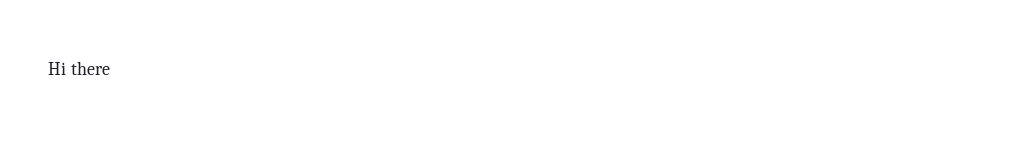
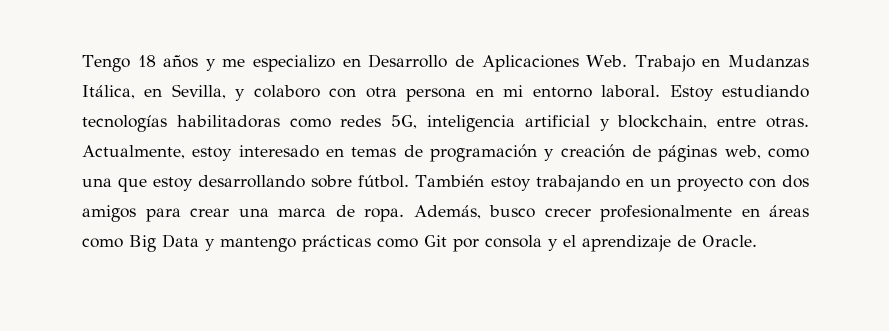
[48,61,110,75] Hi there -> [82,54,809,72] [82,84,809,102] [82,115,809,132] [82,144,809,162] [82,175,809,192] [82,205,809,222] [82,234,757,252] Tengo 18 años y me especializo en Desarrollo de Aplicaciones Web. Trabajo en Mudanzas Itálica, en Sevilla, y colaboro con otra persona en mi entorno laboral. Estoy estudiando tecnologías habilitadoras como redes 5G, inteligencia artificial y blockchain, entre otras. Actualmente, estoy interesado en temas de programación y creación de páginas web, como una que estoy desarrollando sobre fútbol. También estoy trabajando en un proyecto con dos amigos para crear una marca de ropa. Además, busco crecer profesionalmente en áreas como Big Data y mantengo prácticas como Git por consola y el aprendizaje de Oracle.

